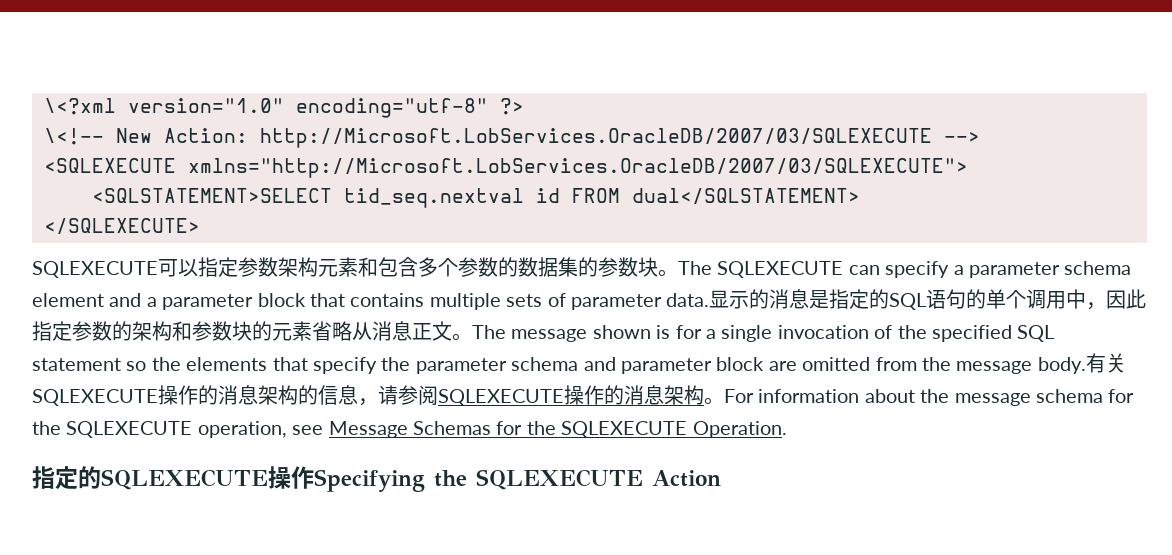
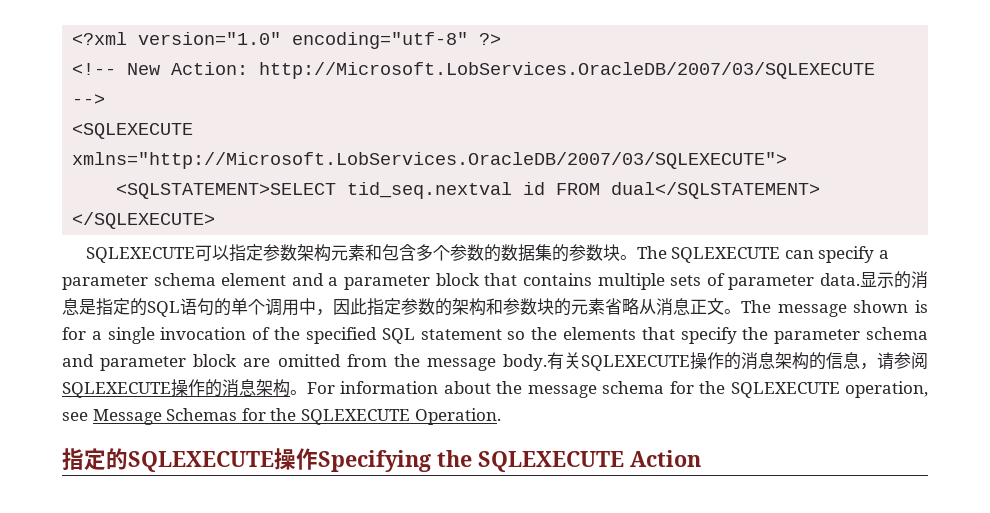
[44,98,116,115] \<?xml -> [72,32,128,45] <?xml
[44,128,104,145] \<!-- -> [72,63,117,75] <!--

